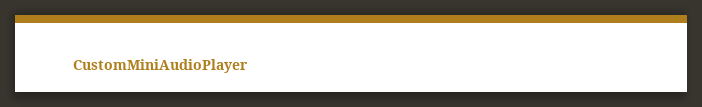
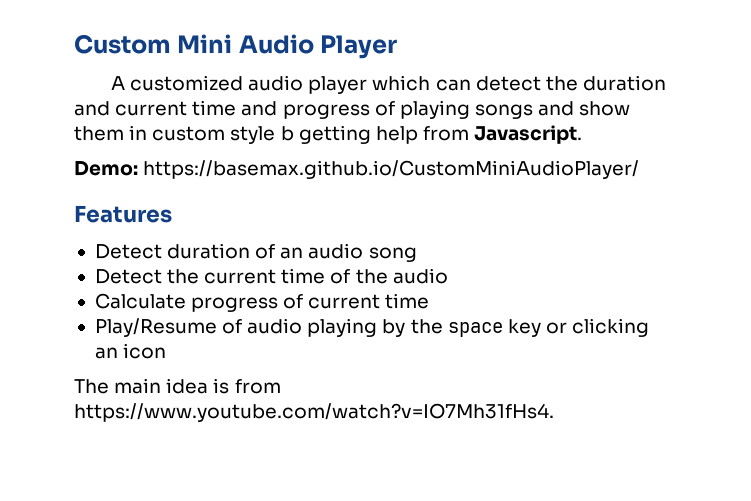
[73,59,248,73] CustomMiniAudioPlayer -> [74,34,398,59] [110,75,666,94] [74,100,631,119] [74,125,583,144] [74,160,640,179] [74,205,172,223] [94,243,417,262] [94,268,448,284] [94,293,430,312] [94,318,650,337] [94,343,167,359] [74,378,281,394] [74,403,554,422] Custom Mini Audio Player // A customized audio player which can detect the duration and current time and progress of playing songs and show them in custom style b getting help from Javascript. // Demo: https://basemax.github.io/CustomMiniAudioPlayer/ // Features // Detect duration of an audio song // Detect the current time of the audio // Calculate progress of current time // Play/Resume of audio playing by the space key or clicking an icon // The main idea is from https://www.youtube.com/watch?v=IO7Mh31fHs4.

